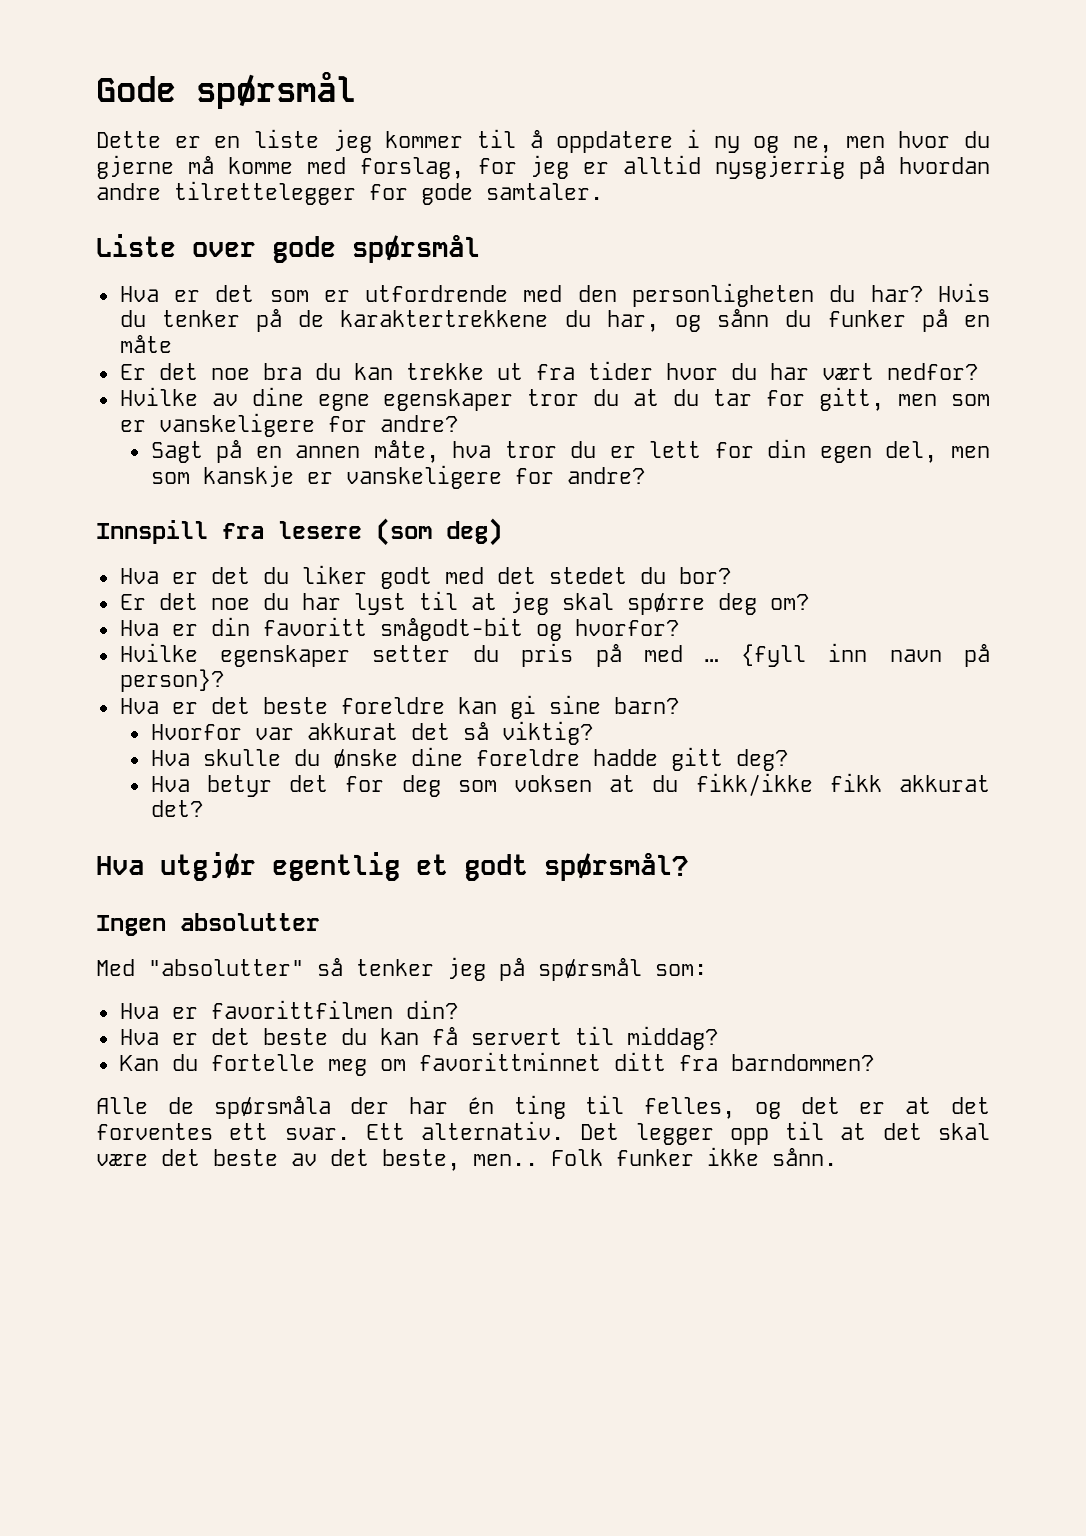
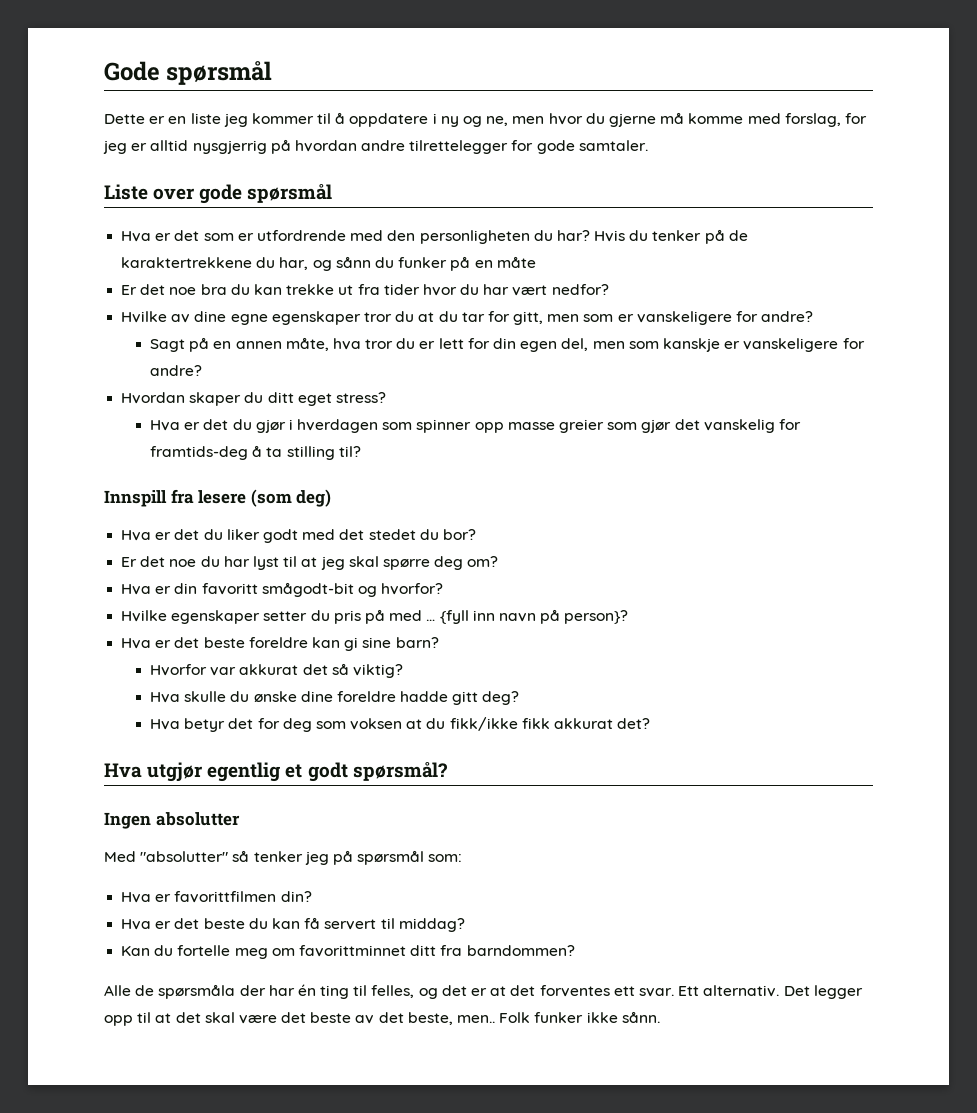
(645, 475) none -> [121,392,386,406] [149,419,801,433] [149,445,361,460] // Hvordan skaper du ditt eget stress? // Hva er det du gjør i hverdagen som spinner opp masse greier som gjør det vanskelig for framtids-deg å ta stilling til?

